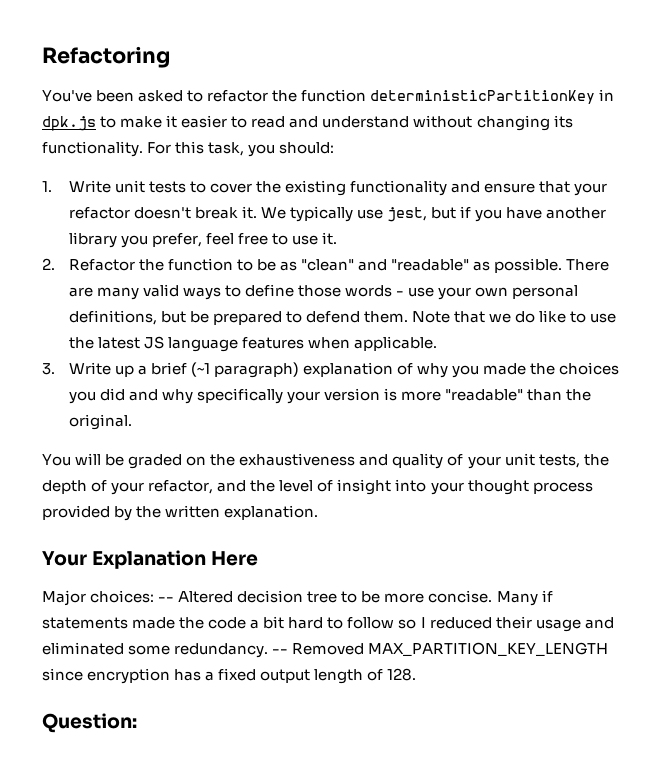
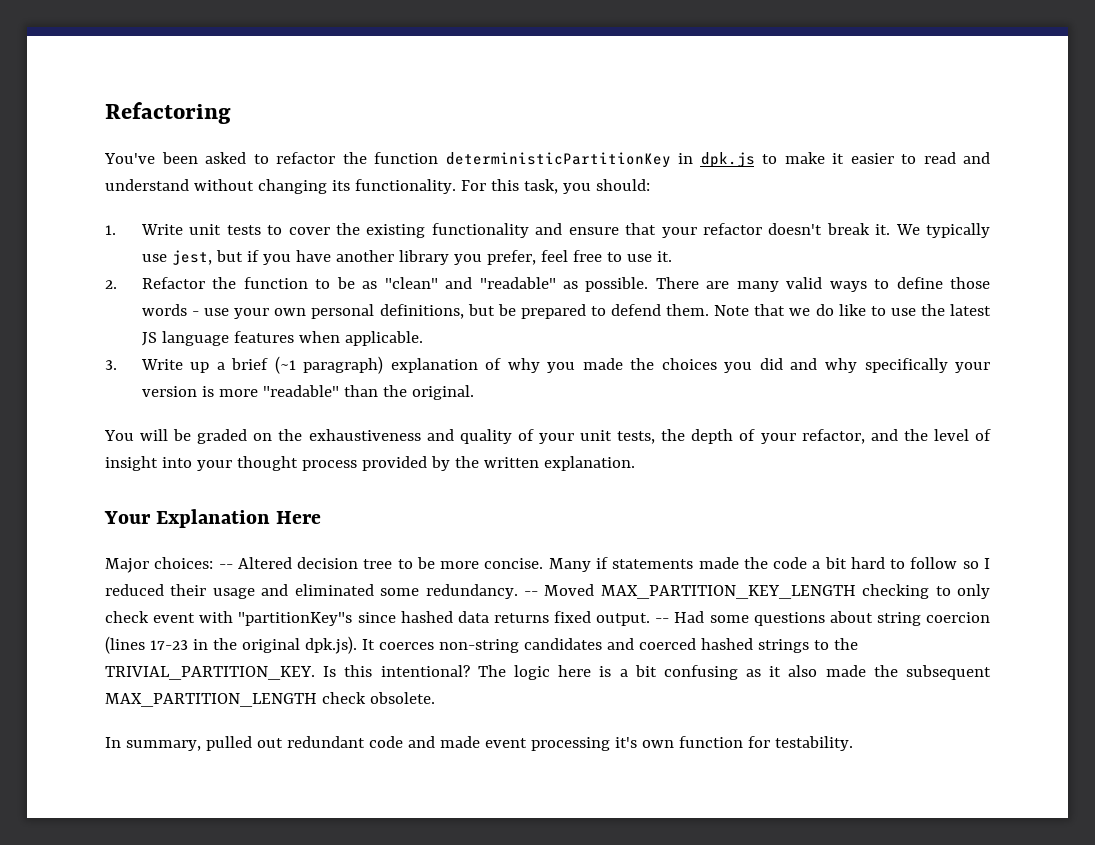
[292,642,609,656] [42,668,417,684] [42,713,137,733] Removed MAX_PARTITION_KEY_LENGTH since encryption has a fixed output length of 128. // Question: -> [544,584,990,599] [105,611,990,626] [105,636,858,654] [105,665,991,680] [105,692,435,707] [105,736,853,751] Moved MAX_PARTITION_KEY_LENGTH checking to only check event with "partitionKey"s since hashed data returns fixed output. -- Had some questions about string coercion (lines 17-23 in the original dpk.js). It coerces non-string candidates and coerced hashed strings to the TRIVIAL_PARTITION_KEY. Is this intentional? The logic here is a bit confusing as it also made the subsequent MAX_PARTITION_LENGTH check obsolete. // In summary, pulled out redundant code and made event processing it's own function for testability.

